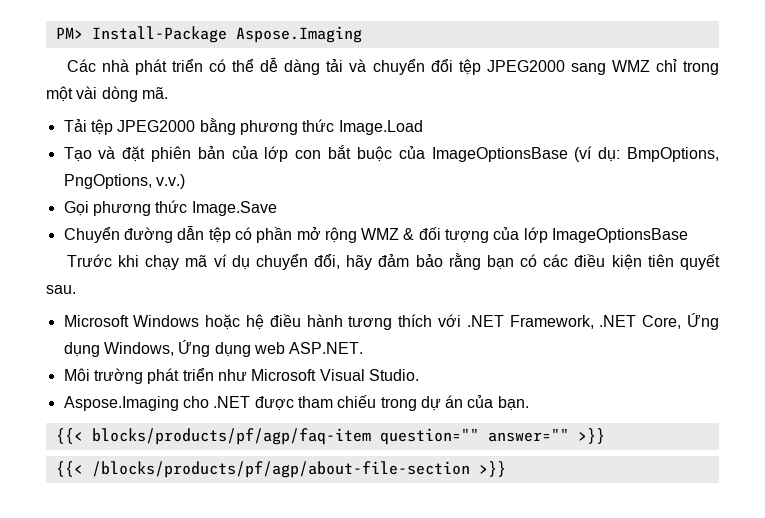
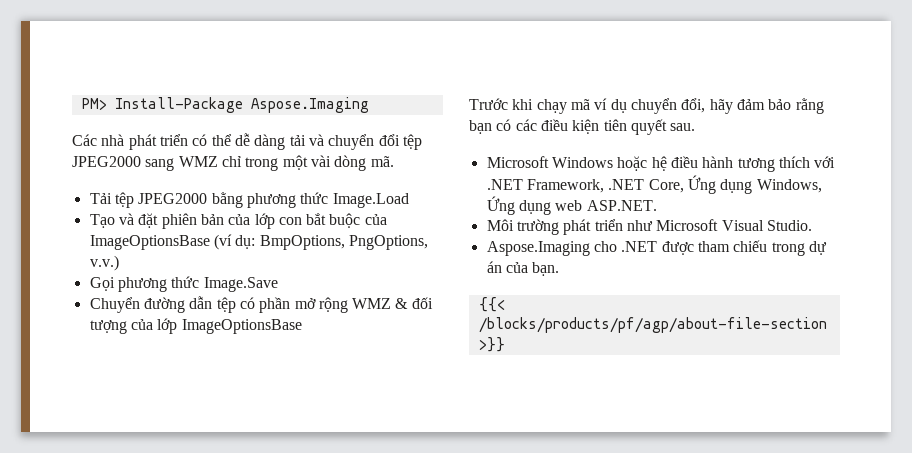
[55,428,605,445] // {{< blocks/products/pf/agp/faq-item question="" answer="" >}} -> (560, 269) none

